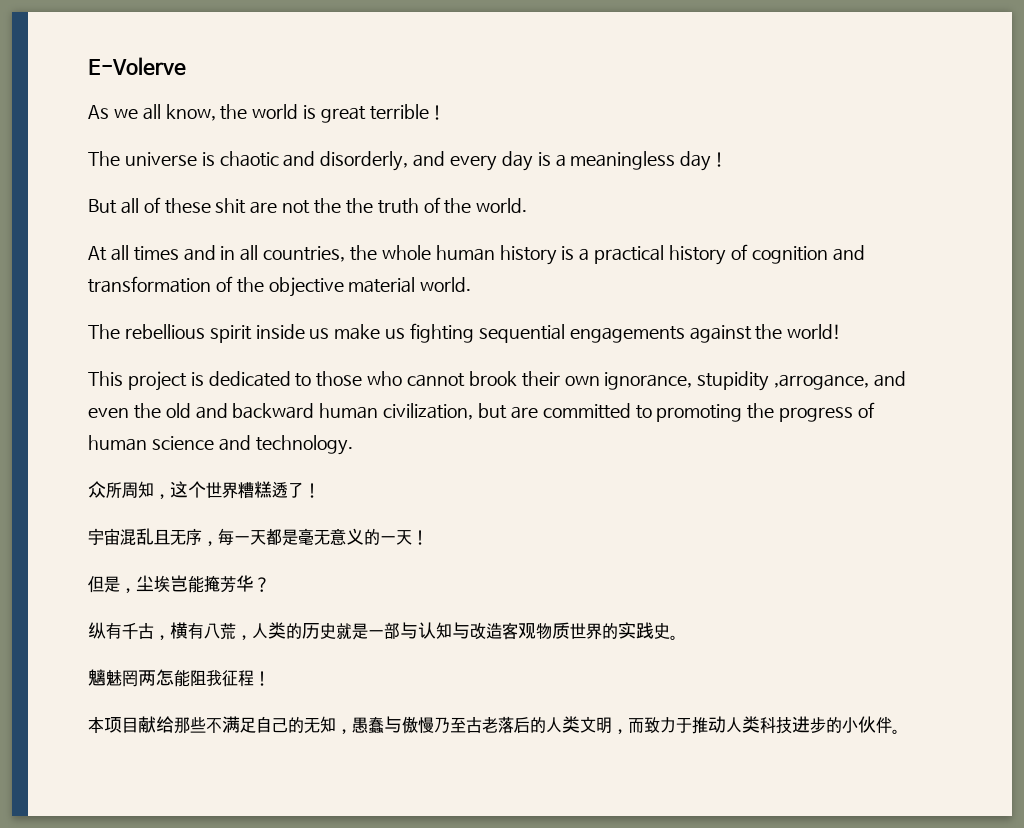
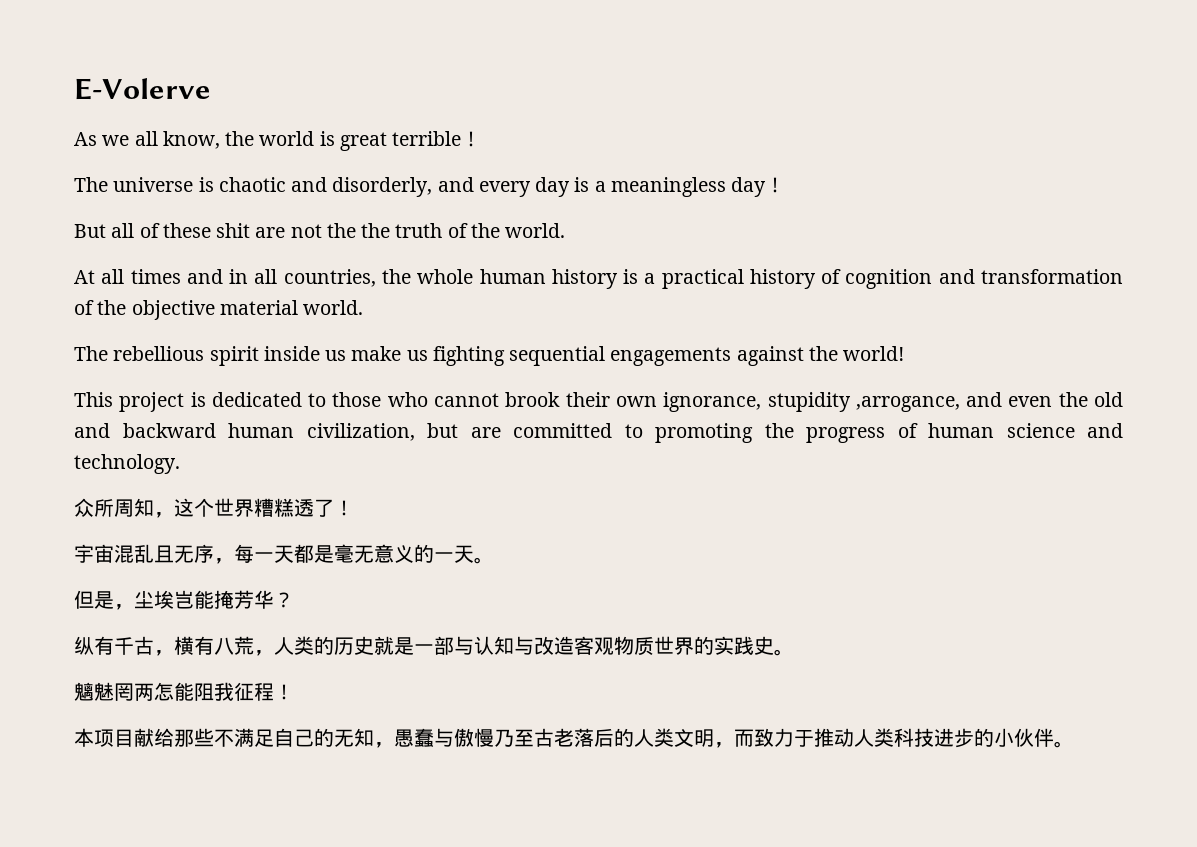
[412,530,428,545] ！ -> [474,557,494,564] 。

